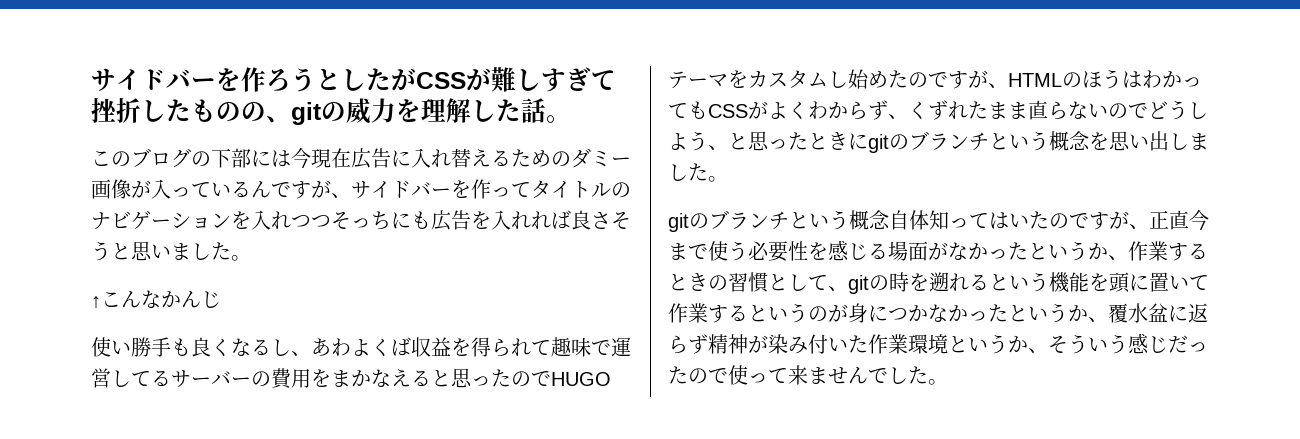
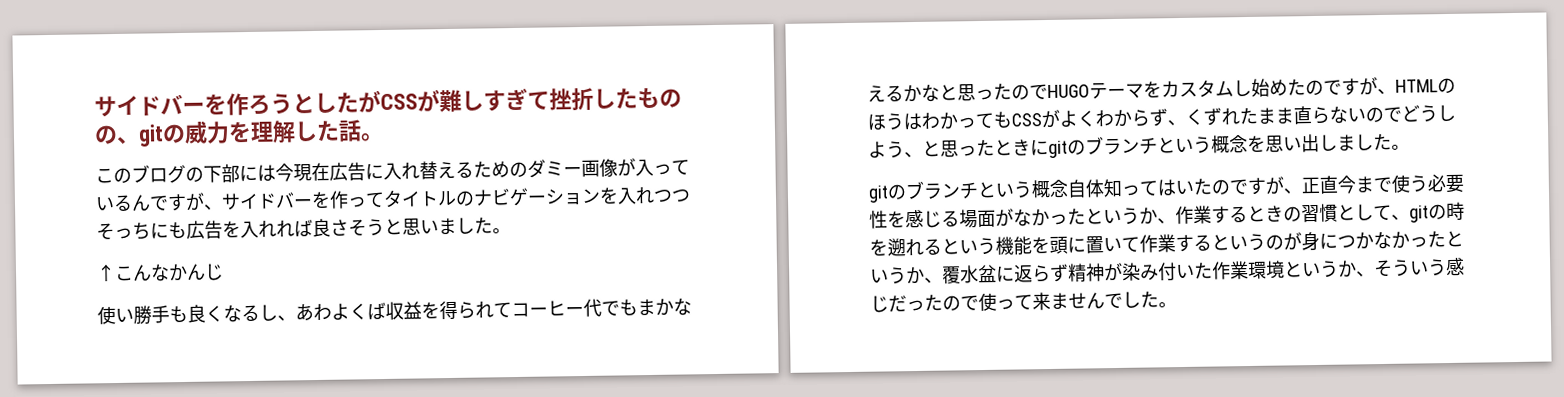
[551,337,631,357] [91,368,331,389] 趣味で運営してるサーバーの費用を -> [511,298,638,318] コーヒー代でも
(431, 378) none -> [903,84,940,103] かな

